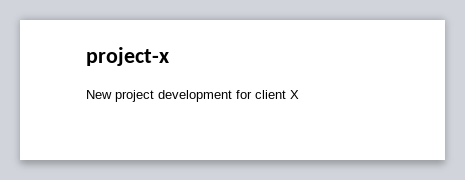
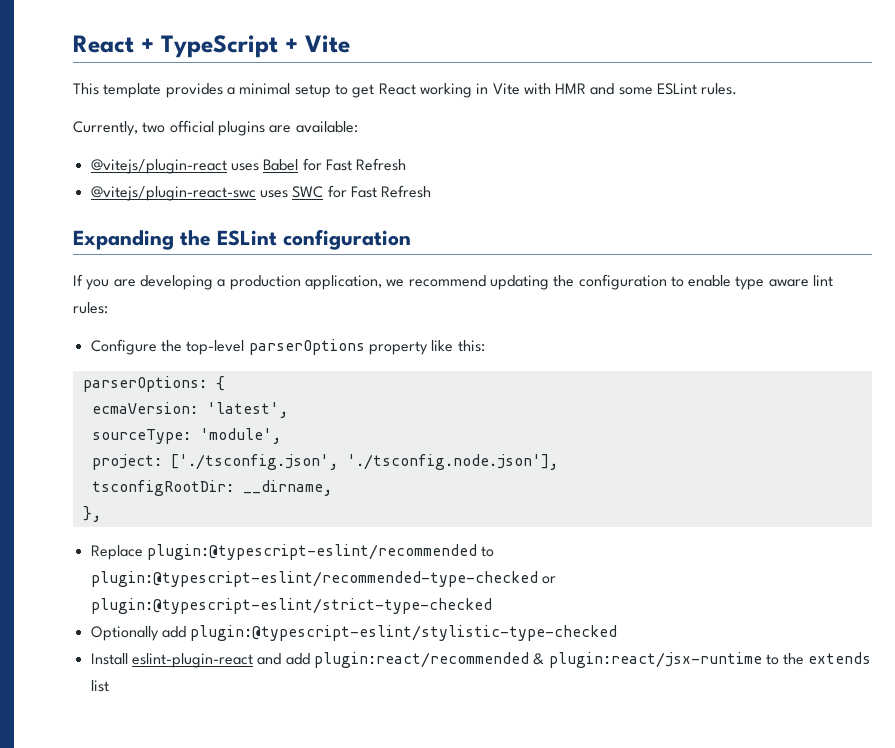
[86,47,169,66] [86,90,299,102] project-x // New project development for client X -> [73,35,350,58] [73,83,738,98] [73,120,358,136] [90,158,407,174] [90,185,432,201] [73,229,411,250] [73,274,834,290] [73,302,108,314] [90,339,485,355] [82,376,225,392] [91,402,288,418] [91,428,281,444] [91,454,558,470] [91,480,332,496] [82,506,101,522] [90,544,495,560] [90,571,556,587] [90,598,492,614] [90,625,618,641] [90,652,872,668] [90,680,109,692] React + TypeScript + Vite // This template provides a minimal setup to get React working in Vite with HMR and some ESLint rules. // Currently, two official plugins are available: // @vitejs/plugin-react uses Babel for Fast Refresh // @vitejs/plugin-react-swc uses SWC for Fast Refresh // Expanding the ESLint configuration // If you are developing a production application, we recommend updating the configuration to enable type aware lint rules: // Configure the top-level parserOptions property like this: // parserOptions: { // ecmaVersion: 'latest', // sourceType: 'module', // project: ['./tsconfig.json', './tsconfig.node.json'], // tsconfigRootDir: __dirname, // }, // Replace plugin:@typescript-eslint/recommended to plugin:@typescript-eslint/recommended-type-checked or plugin:@typescript-eslint/strict-type-checked // Optionally add plugin:@typescript-eslint/stylistic-type-checked // Install eslint-plugin-react and add plugin:react/recommended & plugin:react/jsx-runtime to the extends list

